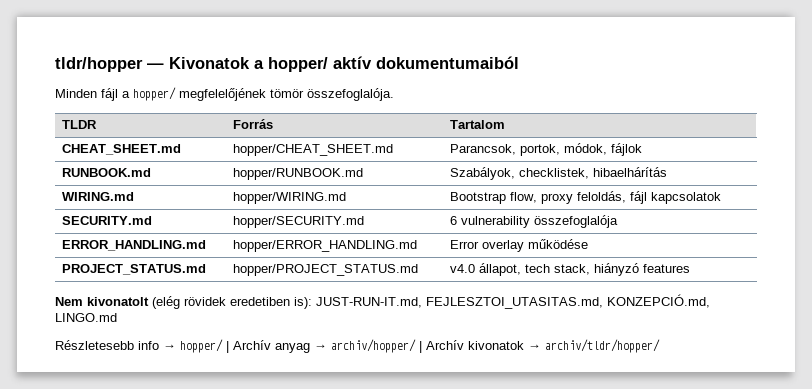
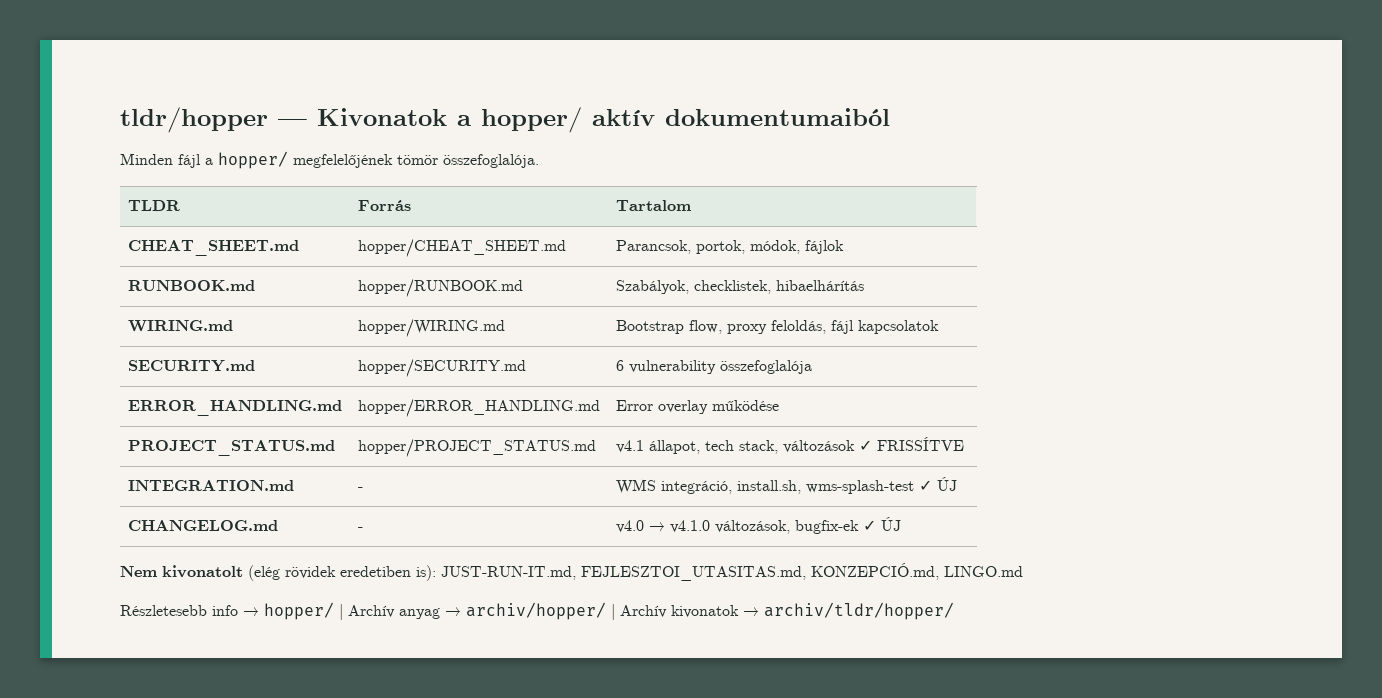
[449,264,475,273] v4.0 -> [615,440,644,453] v4.1
[593,263,690,276] hiányzó features -> [782,437,964,453] [127,480,294,491] [357,487,363,491] [615,477,957,494] [127,520,278,531] [357,527,363,531] [615,517,901,534] változások ✓ FRISSÍTVE // INTEGRATION.md | - | WMS integráció, install.sh, wms-splash-test ✓ ÚJ // CHANGELOG.md | - | v4.0 → v4.1.0 változások, bugfix-ek ✓ ÚJ

